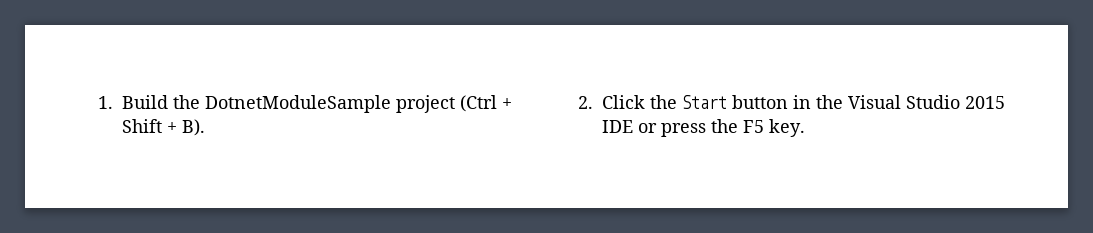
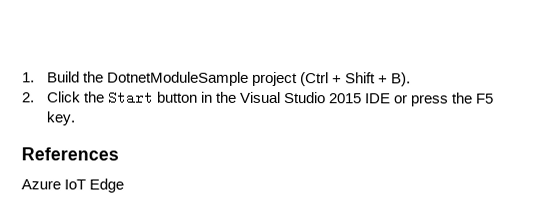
(805, 128) none -> [21,147,119,161] [21,178,125,193] // References // Azure IoT Edge

